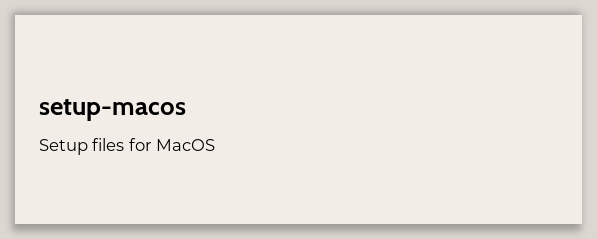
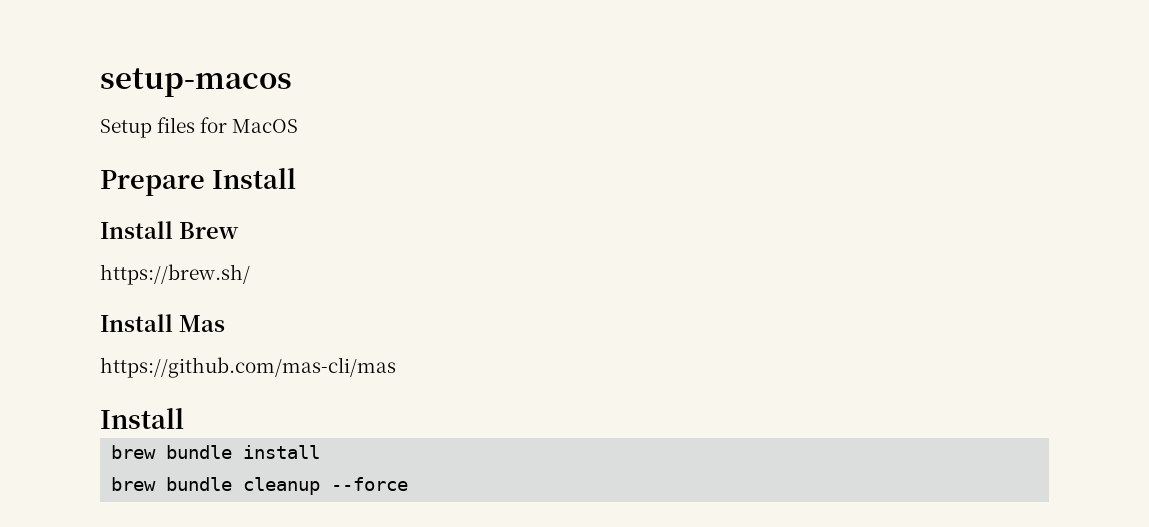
(216, 145) none -> [100,168,296,196] [100,221,239,239] [100,264,250,285] [100,314,225,332] [100,357,396,378] [100,408,184,429] [111,445,321,459] [111,477,409,495] // Prepare Install // Install Brew // https://brew.sh/ // Install Mas // https://github.com/mas-cli/mas // Install // brew bundle install // brew bundle cleanup --force

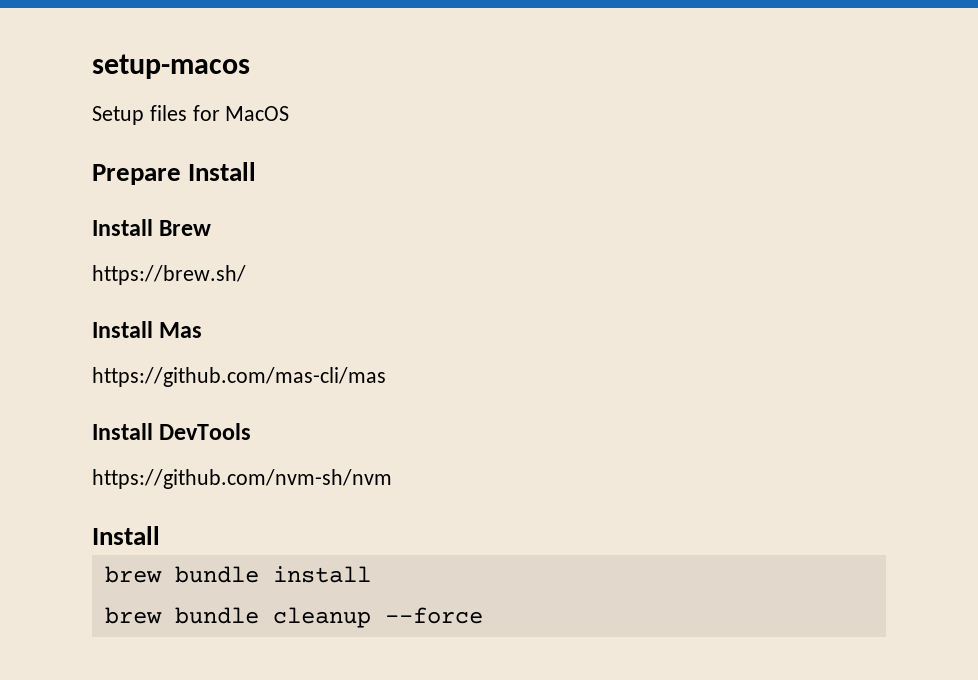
(396, 367) none -> [92,423,252,440] [92,469,392,489] // Install DevTools // https://github.com/nvm-sh/nvm

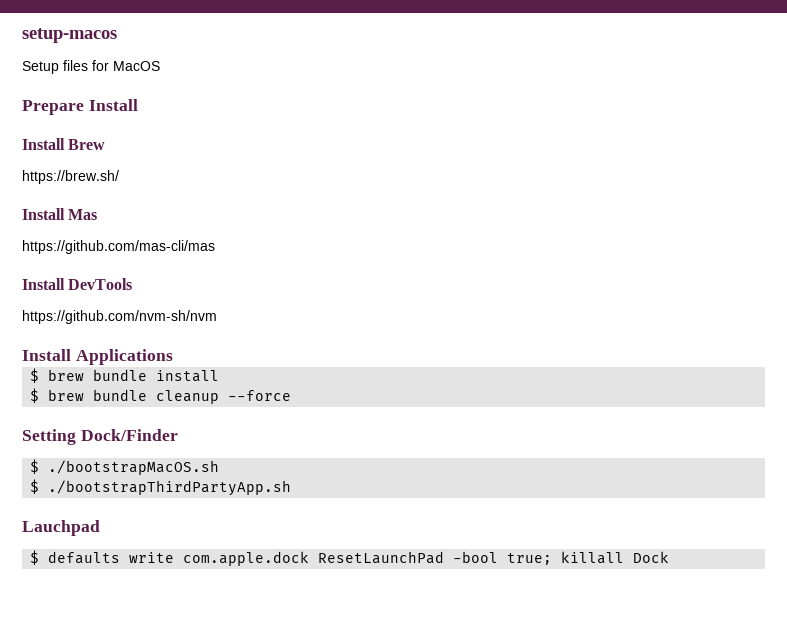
(160, 535) // -> [75,349,173,365] [30,368,40,383] Applications // $
(371, 574) none -> [30,388,40,403] $
(483, 615) none -> [22,429,178,445] [30,459,220,475] [30,479,292,496] [22,520,100,536] [30,550,670,566] // Setting Dock/Finder // $ ./bootstrapMacOS.sh // $ ./bootstrapThirdPartyApp.sh // Lauchpad // $ defaults write com.apple.dock ResetLaunchPad -bool true; killall Dock

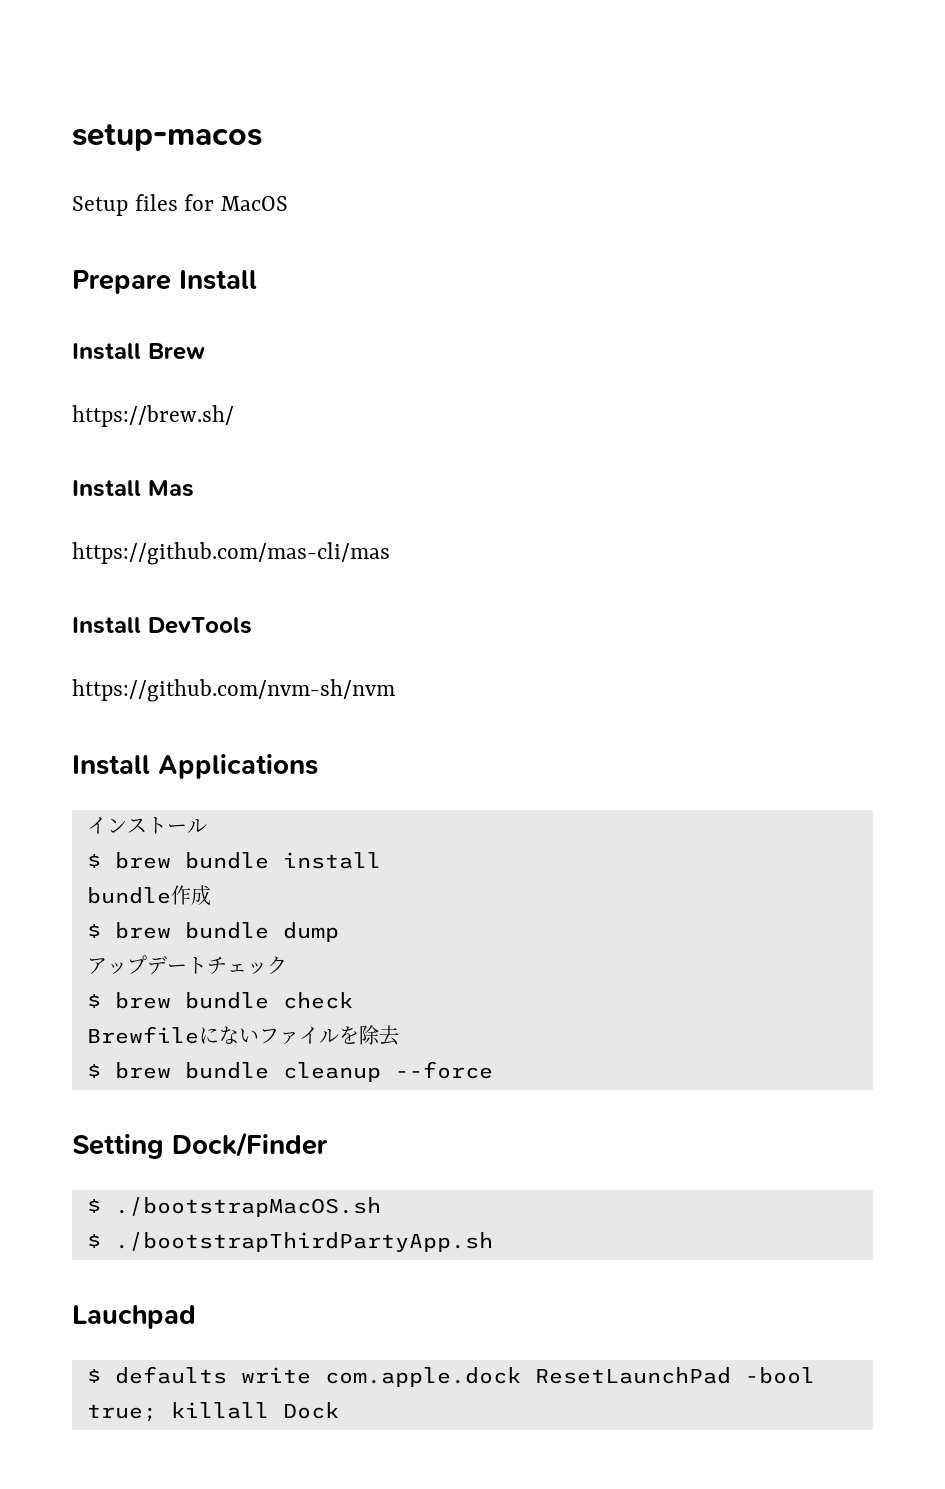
(173, 357) none -> [86,817,207,834] // インストール
(220, 376) none -> [86,885,211,906] [86,922,339,942] [86,955,287,975] [86,992,353,1009] [86,1025,399,1046] // bundle作成 // $ brew bundle dump // アップデートチェック // $ brew bundle check // Brewfileにないファイルを除去

